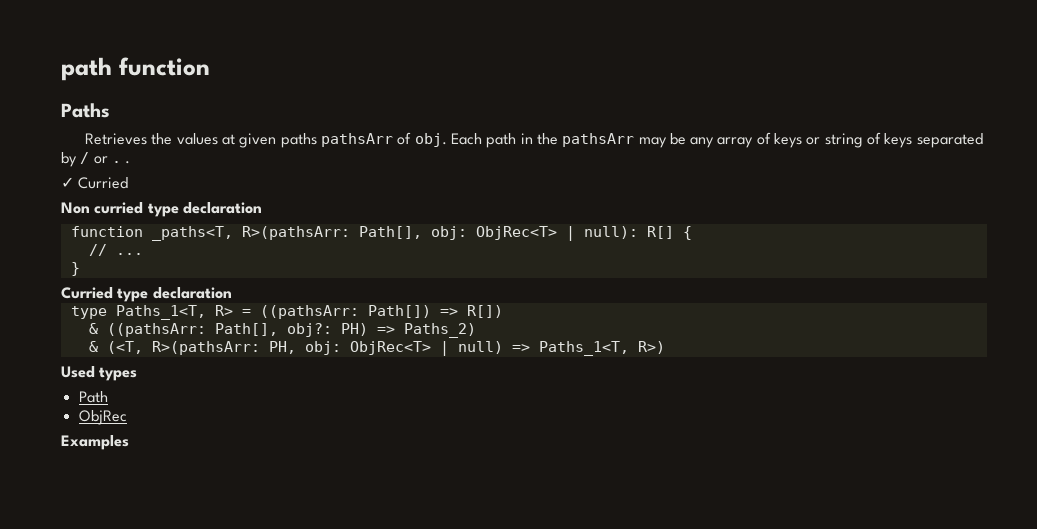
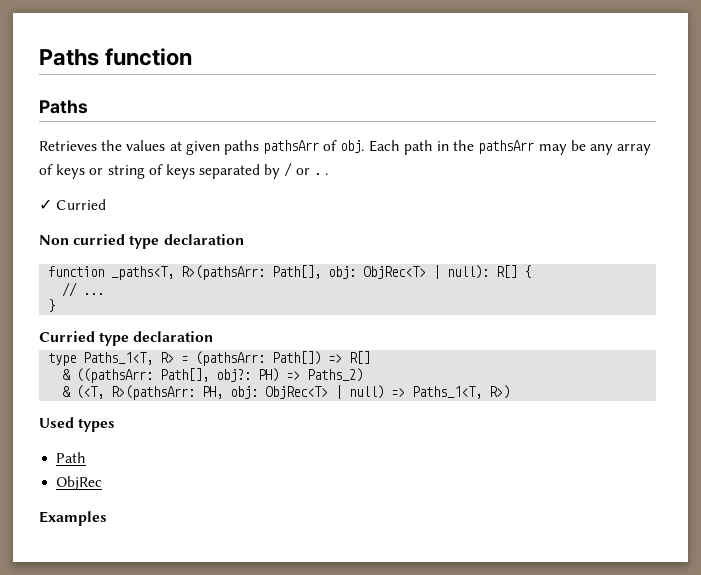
[61,57,112,81] path -> [39,49,99,66] Paths
[259,305,359,319] ((pathsArr: -> [195,351,266,366] (pathsArr:
[466,305,503,318] R[]) -> [349,351,371,364] R[]

